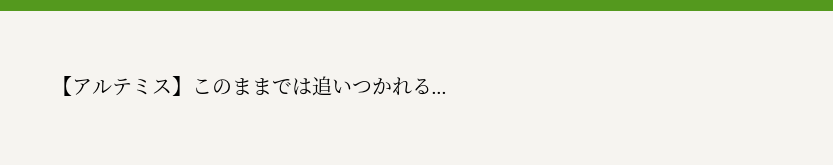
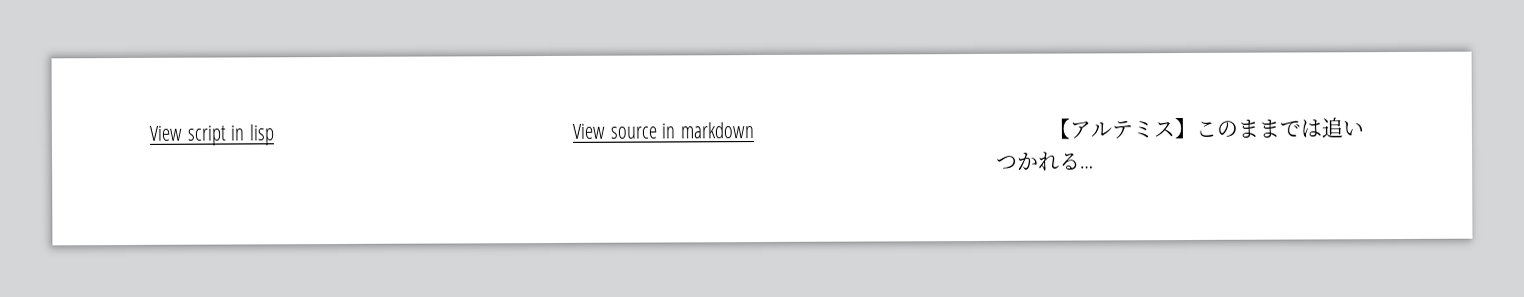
(52, 86) none -> [149,124,275,146] [572,122,755,139] View script in lisp // View source in markdown //

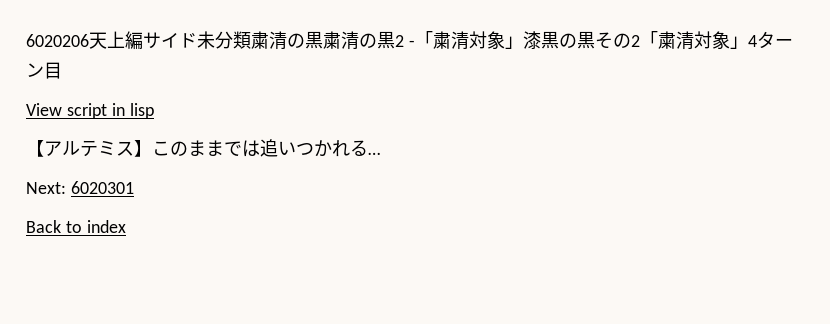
(149, 133) none -> [26,31,793,50] [26,62,62,79] 6020206天上編サイド未分類粛清の黒粛清の黒2 -「粛清対象」漆黒の黒その2「粛清対象」4ターン目 //
[572,122,755,139] // View source in markdown -> (154, 111) none
(1094, 167) none -> [26,181,134,194] [26,220,126,233] // Next: 6020301 // Back to index

